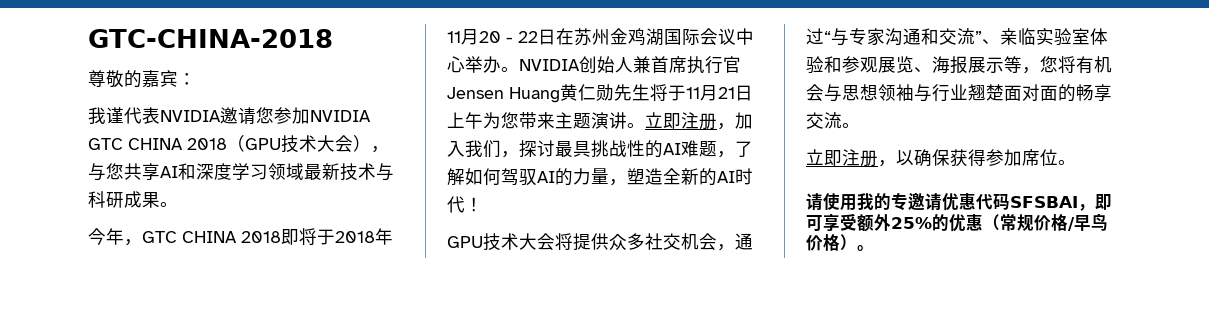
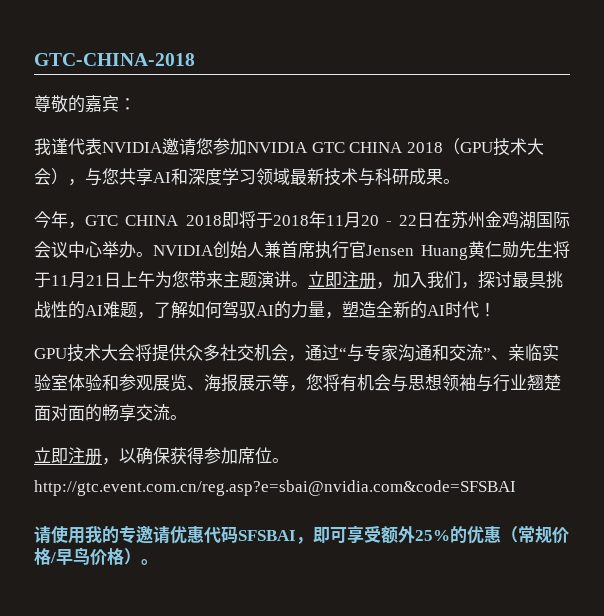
(1076, 162) none -> [34,480,516,496] http://gtc.event.com.cn/reg.asp?e=sbai@nvidia.com&code=SFSBAI

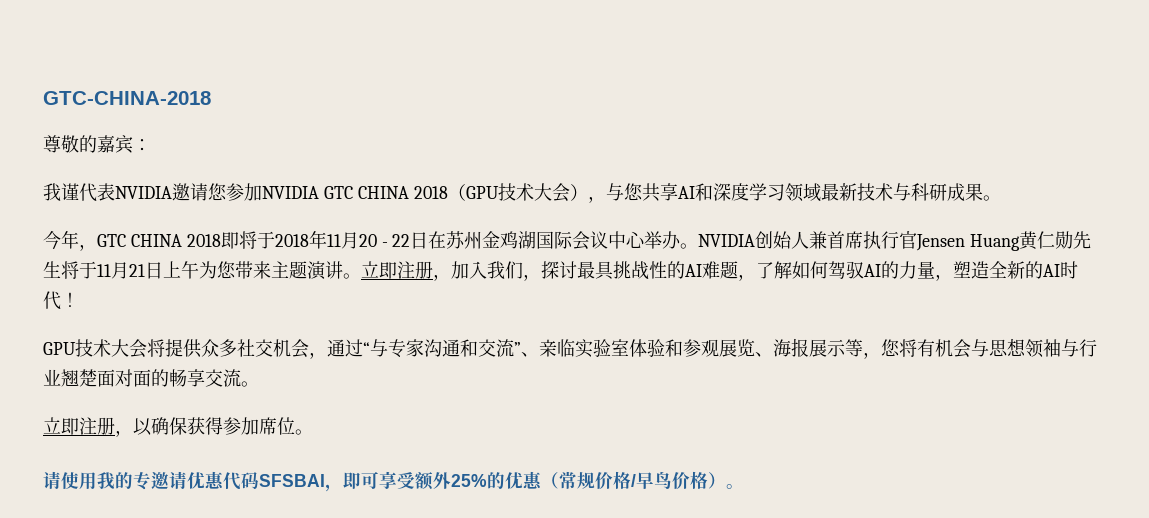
[34,480,516,496] http://gtc.event.com.cn/reg.asp?e=sbai@nvidia.com&code=SFSBAI -> (313, 432) none

